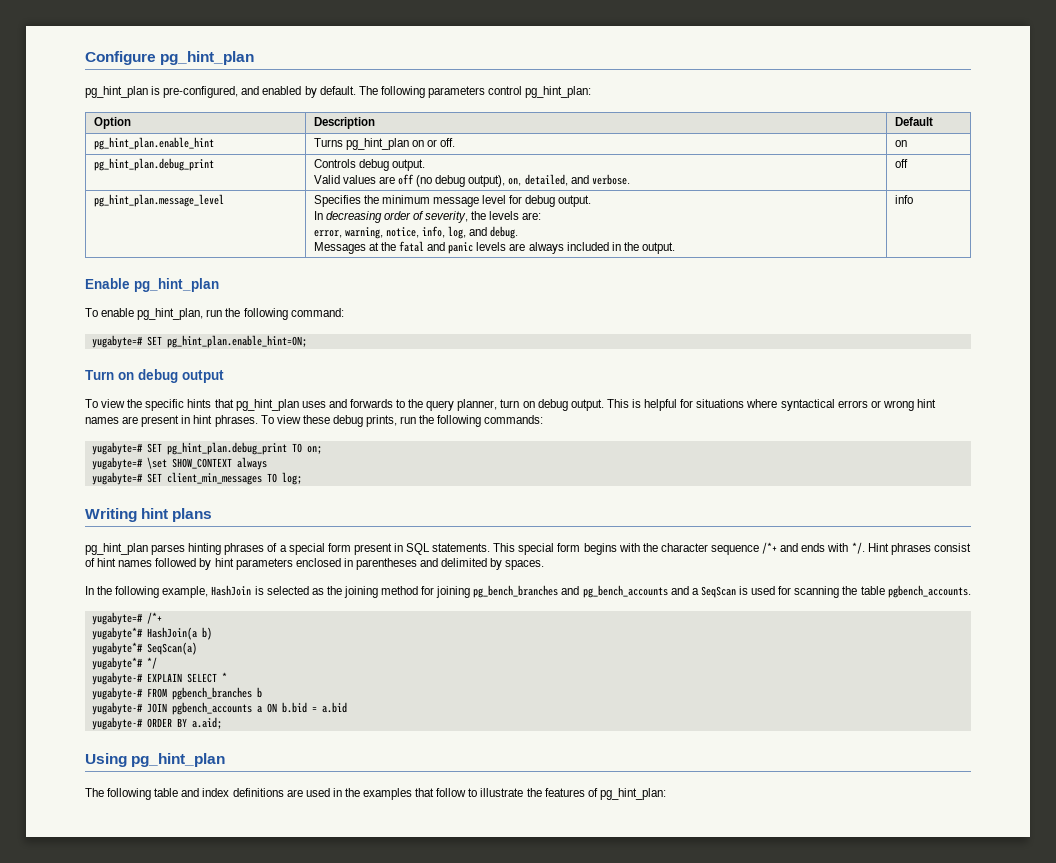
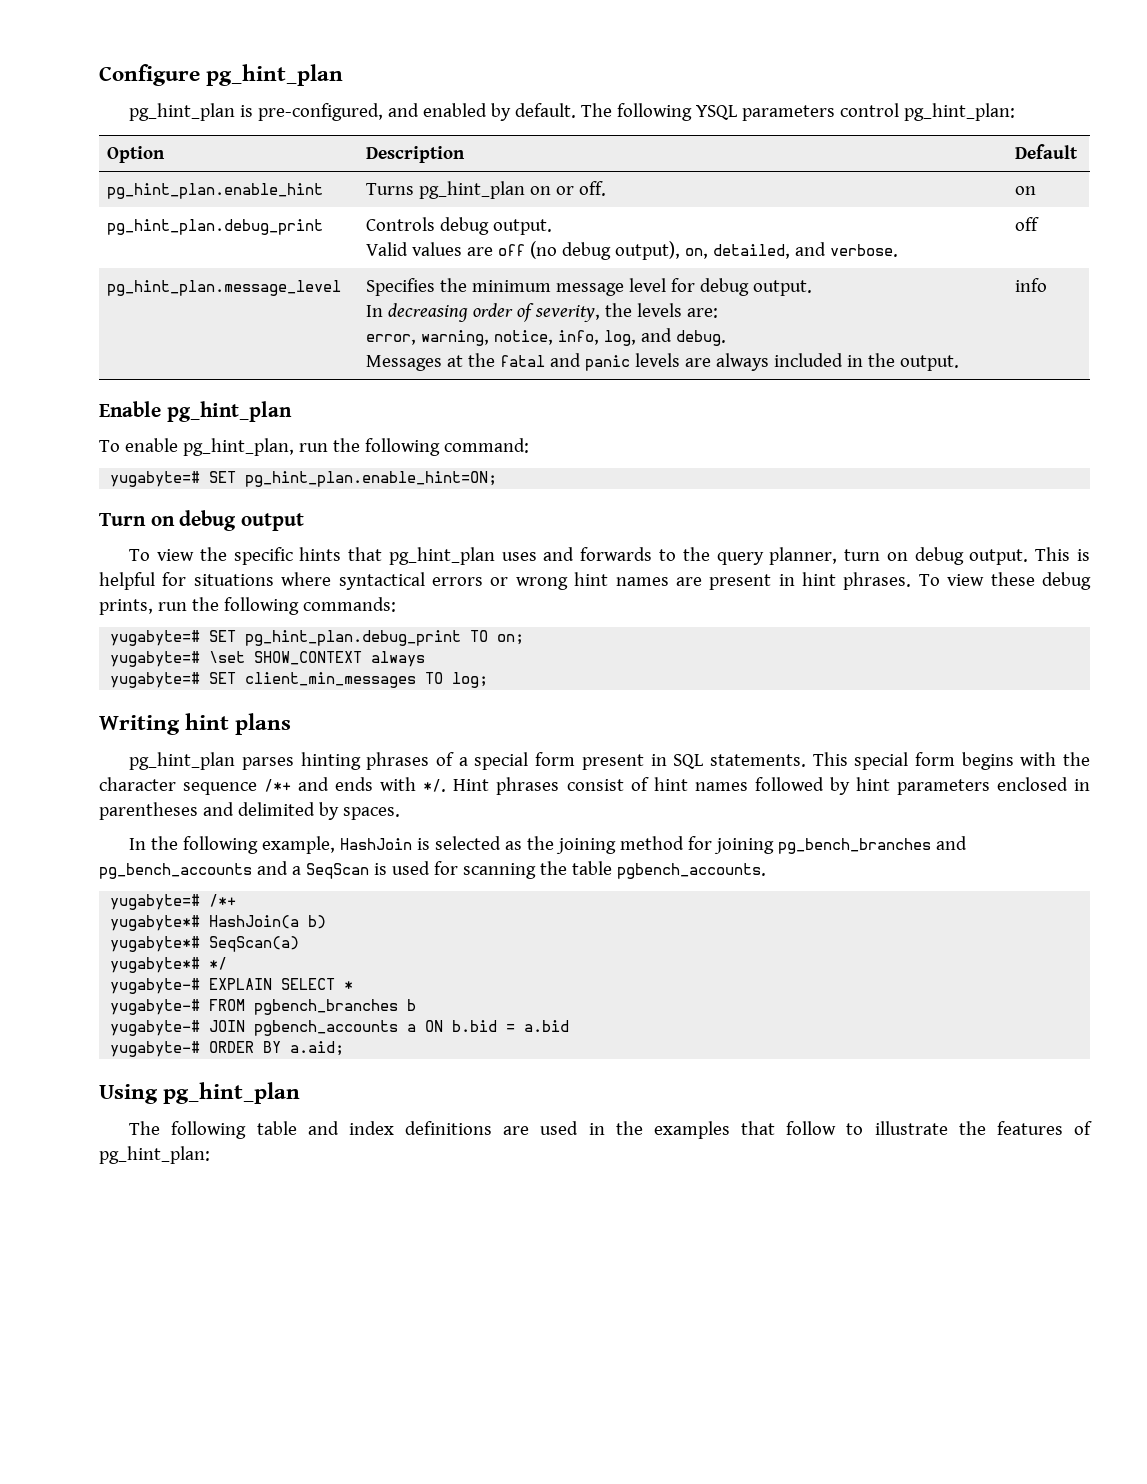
(425, 92) none -> [696,105,738,120] YSQL

